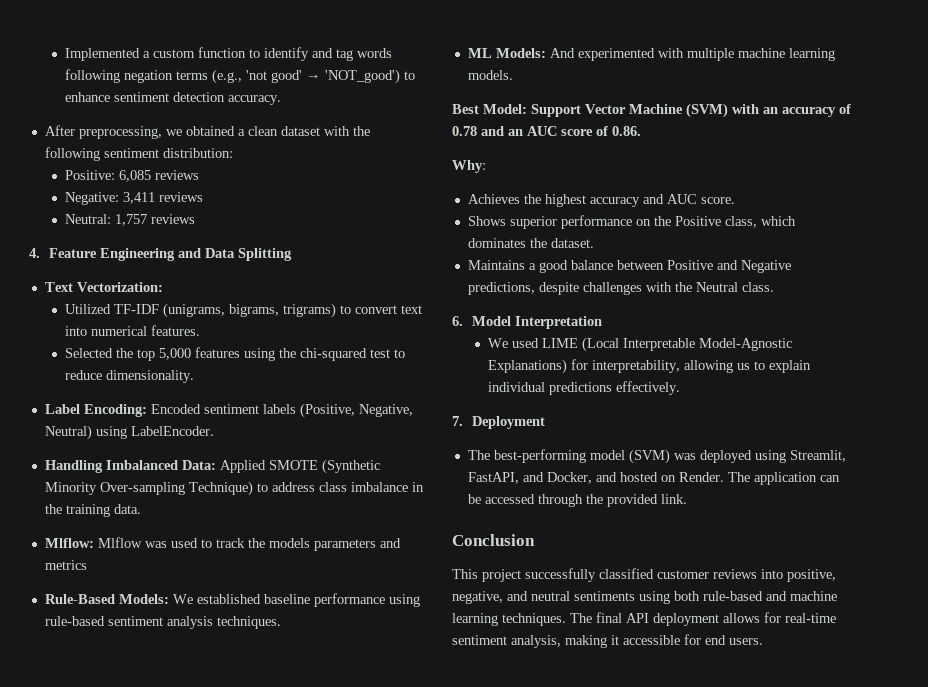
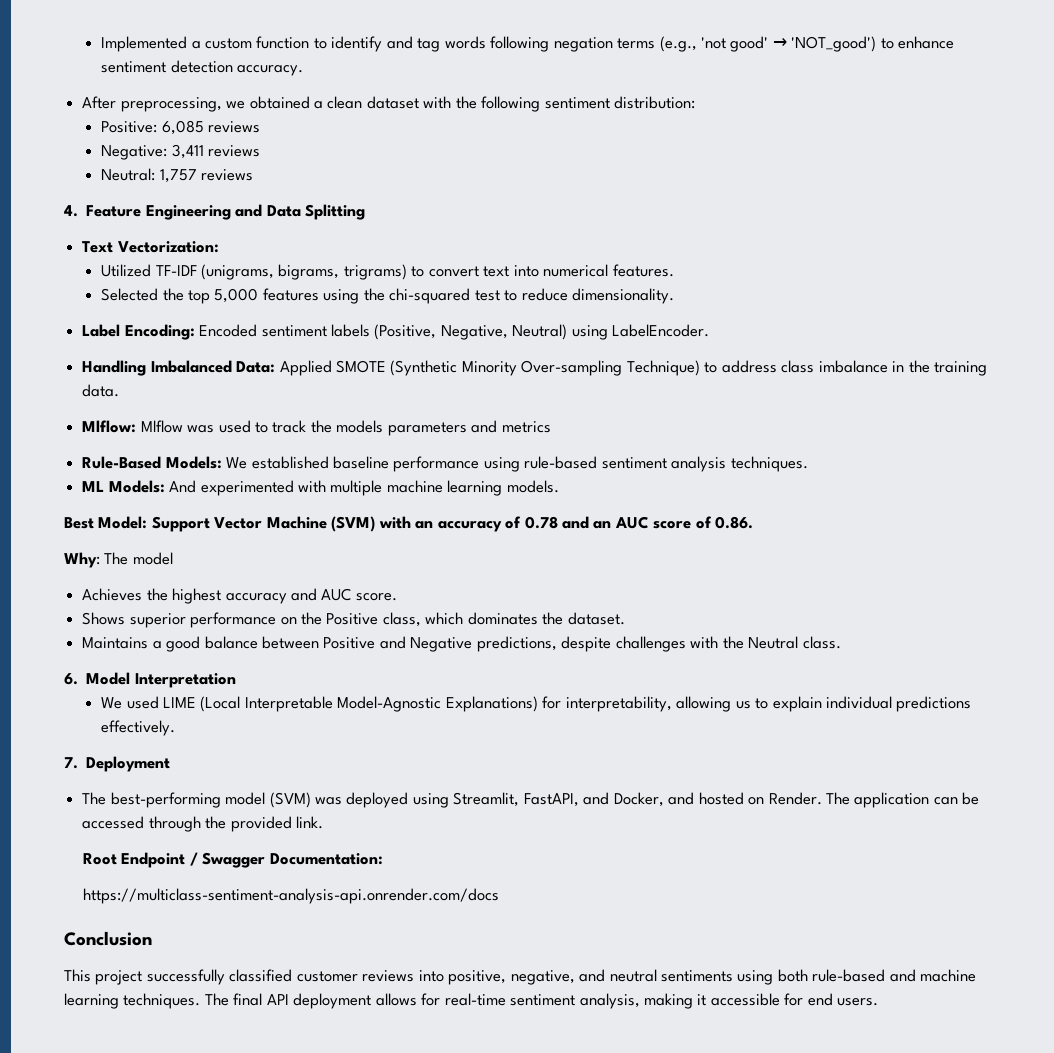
(486, 166) none -> [104,552,173,565] The model
(687, 499) none -> [82,852,383,868] [82,888,499,904] // Root Endpoint / Swagger Documentation: // https://multiclass-sentiment-analysis-api.onrender.com/docs

